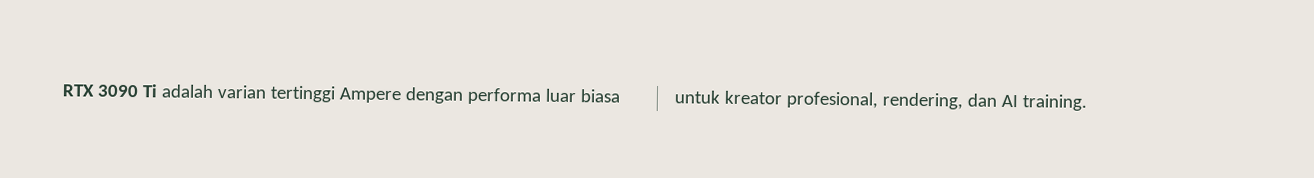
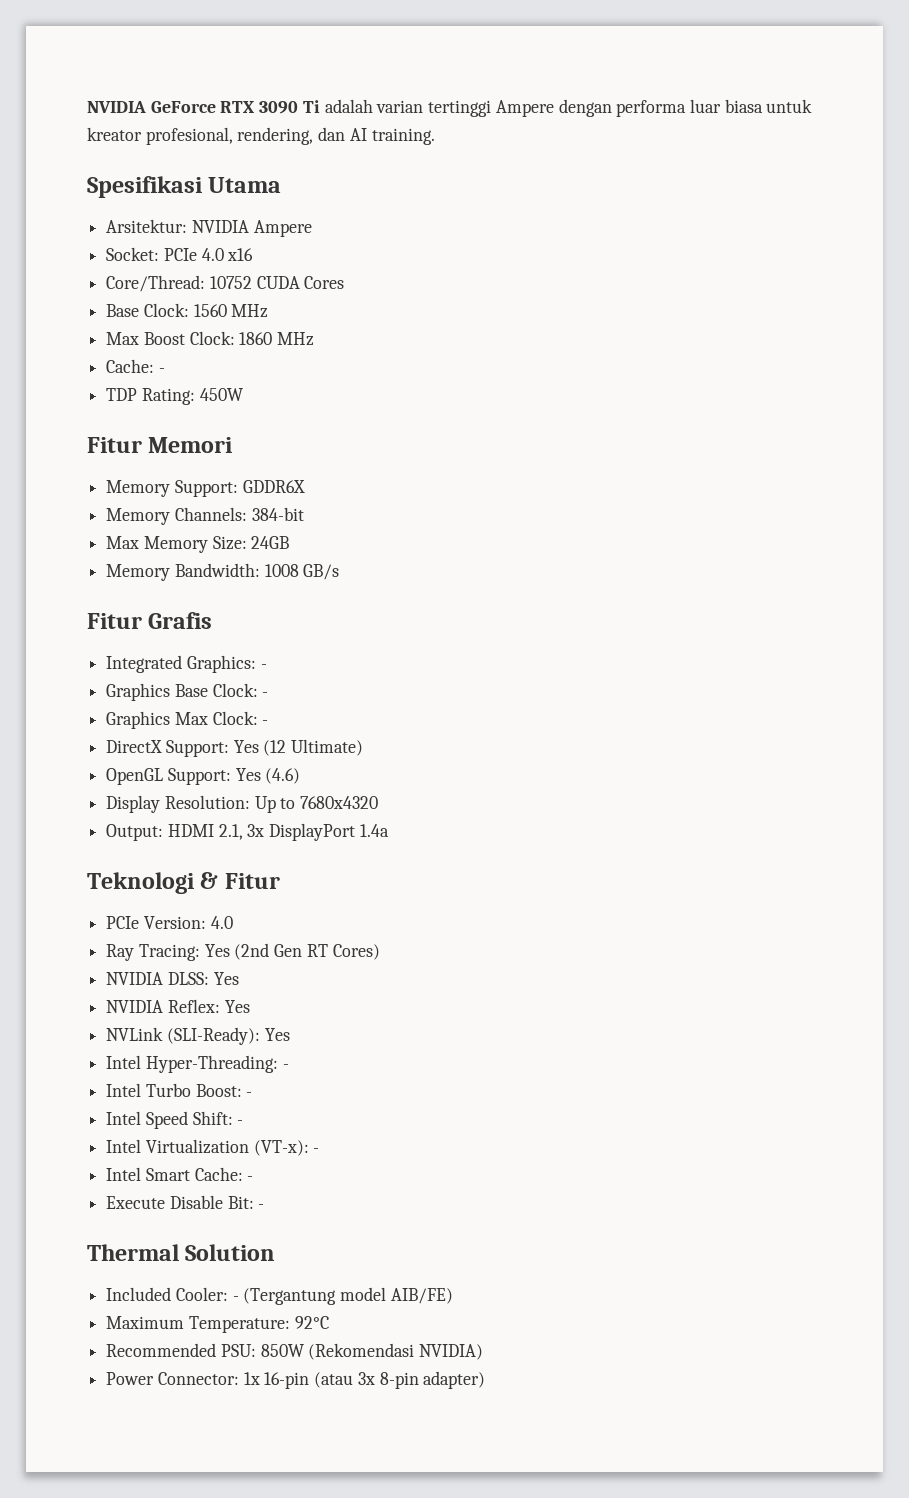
(62, 90) none -> [87,101,216,113] NVIDIA GeForce
(1087, 102) none -> [87,176,282,198] [106,219,312,237] [106,247,254,261] [106,275,345,292] [106,303,269,318] [106,331,315,346] [106,359,165,373] [106,388,243,405] [87,437,234,453] [106,480,305,497] [106,507,304,525] [106,536,290,553] [106,563,340,581] [87,612,213,629] [106,655,267,673] [106,683,269,701] [106,711,269,729] [106,739,364,757] [106,768,301,785] [106,795,379,813] [106,823,389,841] [87,872,280,894] [106,916,233,929] [106,943,380,961] [106,972,239,985] [106,999,250,1013] [106,1027,290,1045] [106,1055,289,1073] [106,1083,253,1097] [106,1111,244,1129] [106,1139,320,1156] [106,1167,254,1181] [106,1195,265,1209] [87,1244,276,1261] [106,1287,453,1305] [106,1316,329,1333] [106,1343,484,1360] [106,1371,486,1389] // Spesifikasi Utama // Arsitektur: NVIDIA Ampere // Socket: PCIe 4.0 x16 // Core/Thread: 10752 CUDA Cores // Base Clock: 1560 MHz // Max Boost Clock: 1860 MHz // Cache: - // TDP Rating: 450W // Fitur Memori // Memory Support: GDDR6X // Memory Channels: 384-bit // Max Memory Size: 24GB // Memory Bandwidth: 1008 GB/s // Fitur Grafis // Integrated Graphics: - // Graphics Base Clock: - // Graphics Max Clock: - // DirectX Support: Yes (12 Ultimate) // OpenGL Support: Yes (4.6) // Display Resolution: Up to 7680x4320 // Output: HDMI 2.1, 3x DisplayPort 1.4a // Teknologi & Fitur // PCIe Version: 4.0 // Ray Tracing: Yes (2nd Gen RT Cores) // NVIDIA DLSS: Yes // NVIDIA Reflex: Yes // NVLink (SLI-Ready): Yes // Intel Hyper-Threading: - // Intel Turbo Boost: - // Intel Speed Shift: - // Intel Virtualization (VT-x): - // Intel Smart Cache: - // Execute Disable Bit: - // Thermal Solution // Included Cooler: - (Tergantung model AIB/FE) // Maximum Temperature: 92°C // Recommended PSU: 850W (Rekomendasi NVIDIA) // Power Connector: 1x 16-pin (atau 3x 8-pin adapter)

